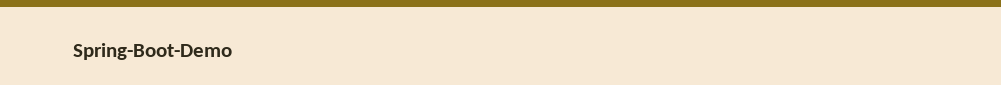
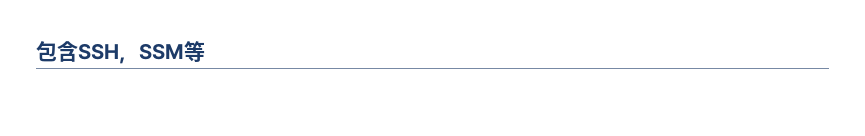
[73,43,232,60] Spring-Boot-Demo -> [36,41,205,64] 包含SSH，SSM等

